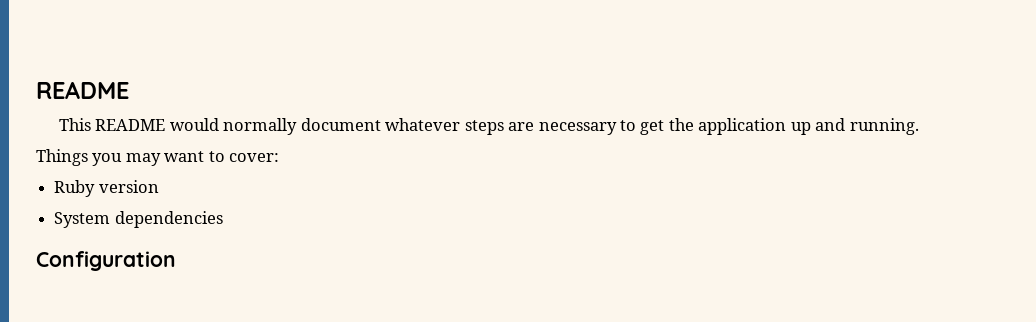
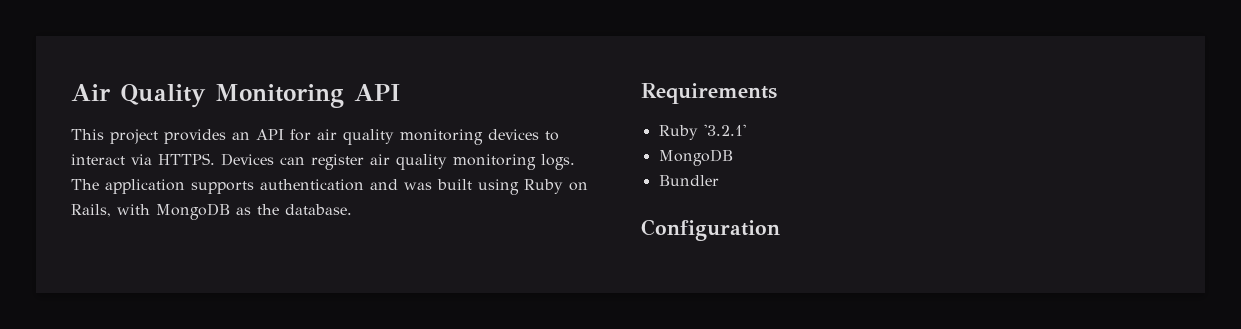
[36,81,129,99] [58,118,919,135] [36,149,280,166] [54,180,159,197] [54,211,223,228] README // This README would normally document whatever steps are necessary to get the application up and running. // Things you may want to cover: // Ruby version // System dependencies -> [71,84,400,108] [71,129,559,145] [71,153,575,170] [71,179,588,195] [71,203,352,220] [641,83,777,104] [658,124,746,140] [658,149,733,166] [658,175,719,186] Air Quality Monitoring API // This project provides an API for air quality monitoring devices to interact via HTTPS. Devices can register air quality monitoring logs. The application supports authentication and was built using Ruby on Rails, with MongoDB as the database. // Requirements // Ruby '3.2.1' // MongoDB // Bundler

